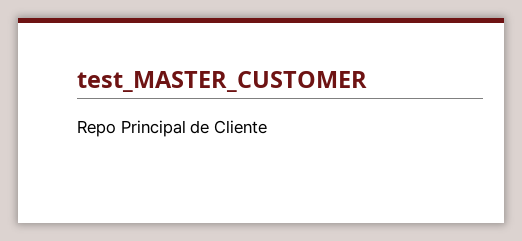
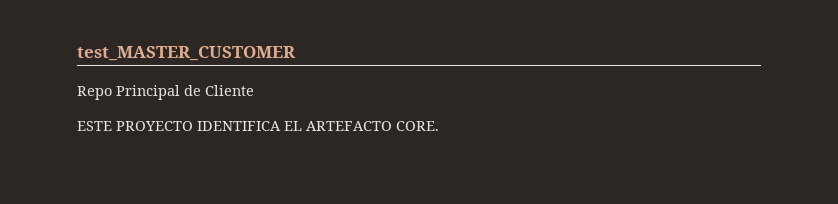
(267, 127) none -> [77,121,439,131] // ESTE PROYECTO IDENTIFICA EL ARTEFACTO CORE.

